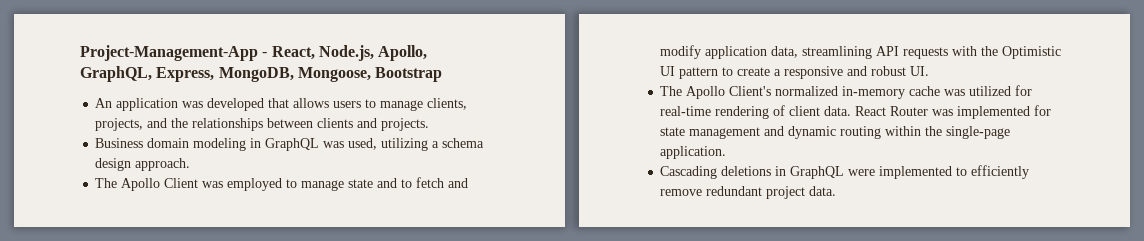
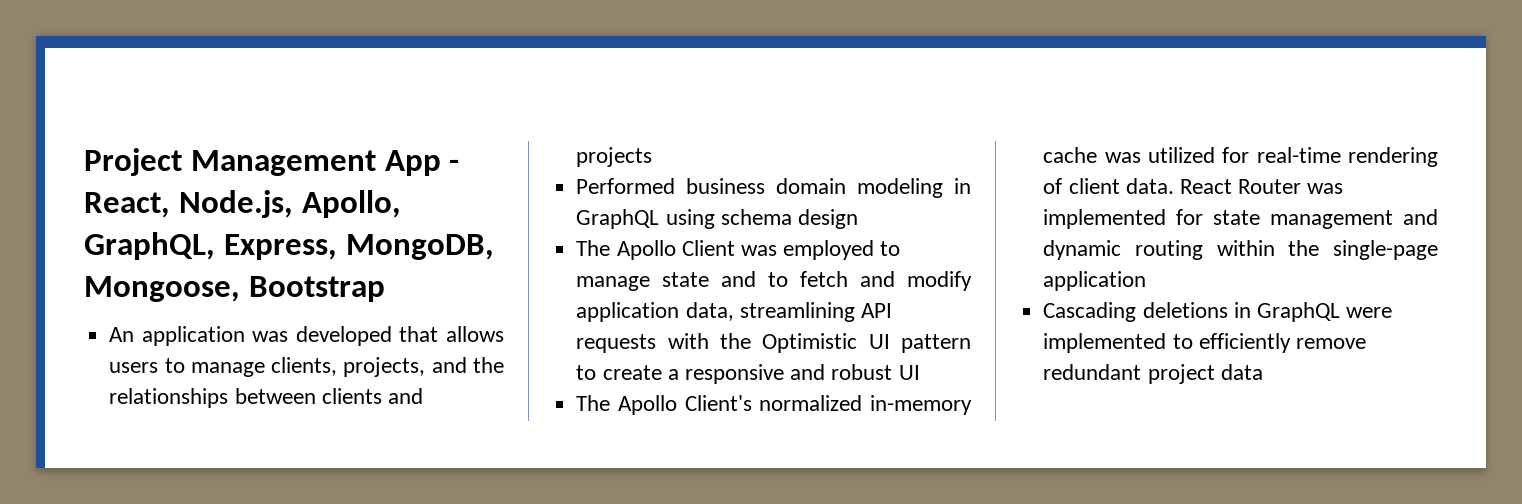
[80,45,258,61] Project-Management-App -> [84,148,441,176] Project Management App
[381,118,430,131] [95,138,144,148] projects. // Business -> [576,147,653,167] [576,178,766,194] projects // Performed business
[323,138,440,151] was used, utilizing a -> [665,209,715,229] using
[135,158,191,171] approach. -> (858, 219) none
[910,66,930,76] UI. -> [898,365,920,380] UI
[660,146,727,159] application. -> [1043,271,1147,291] application
[809,186,837,196] data. -> [1220,364,1263,380] data

